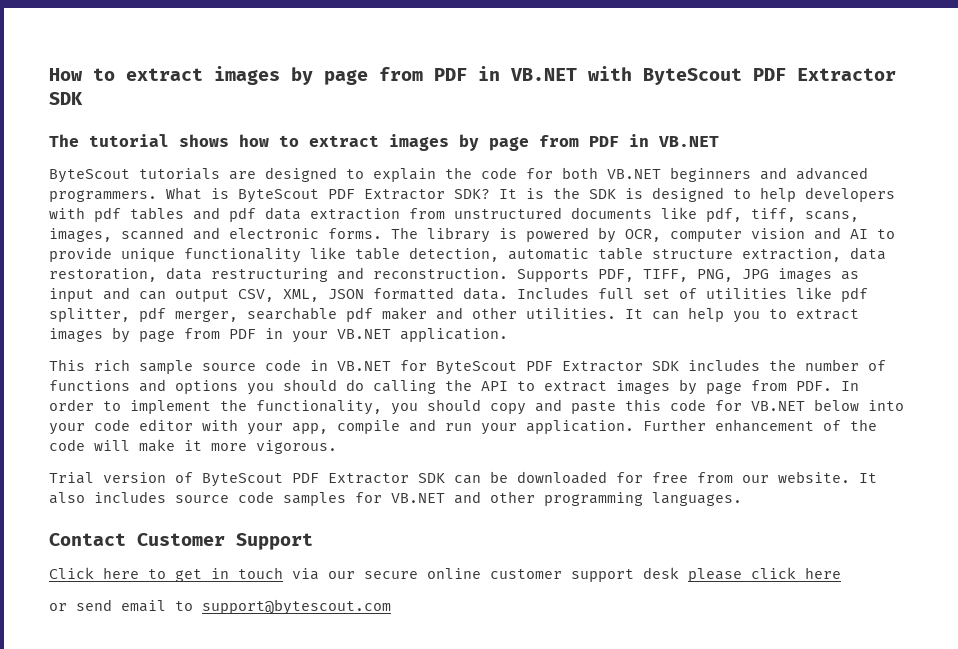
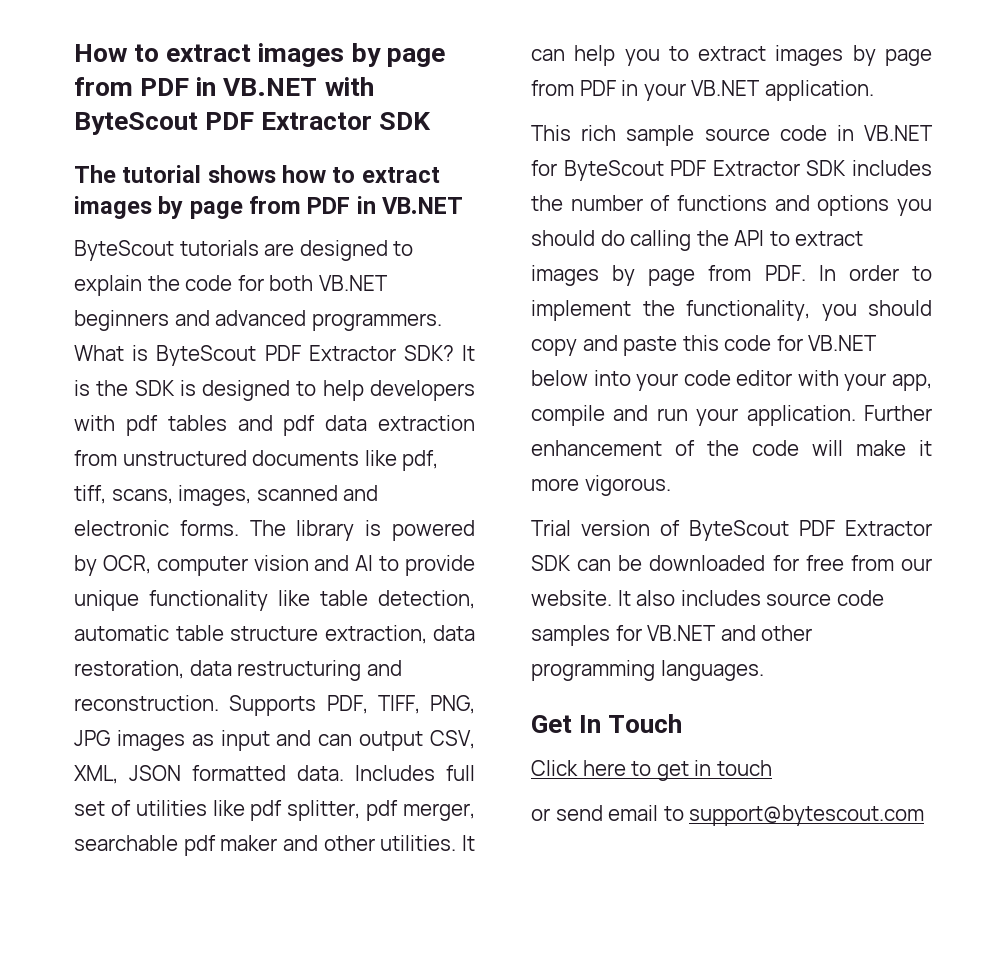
[49,533,313,550] Contact Customer Support -> [531,714,683,733] Get In Touch
[292,567,841,582] via our secure online customer support desk please click here -> (772, 768) none

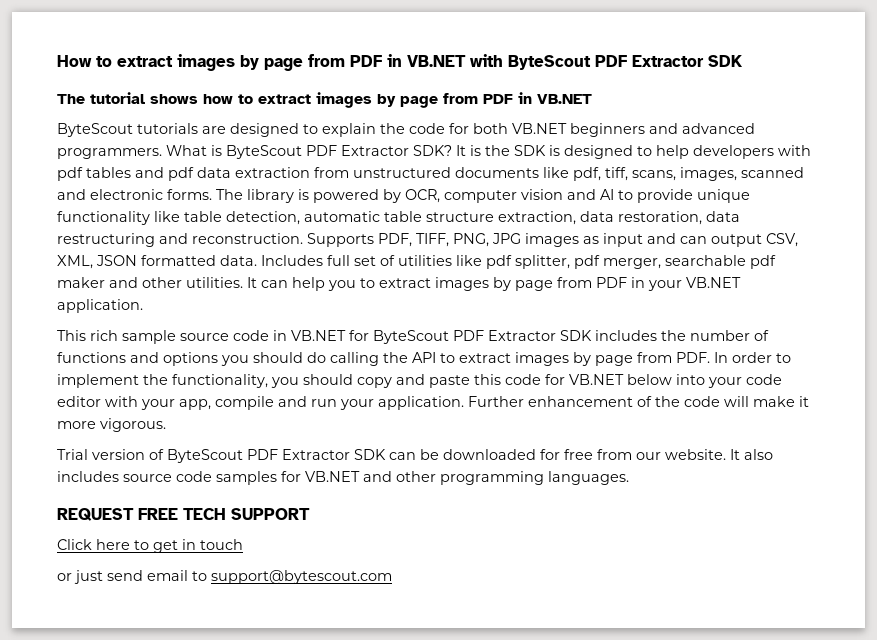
[531,714,683,733] Get In Touch -> [57,508,310,521] REQUEST FREE TECH SUPPORT
(550, 814) none -> [74,570,103,584] just

